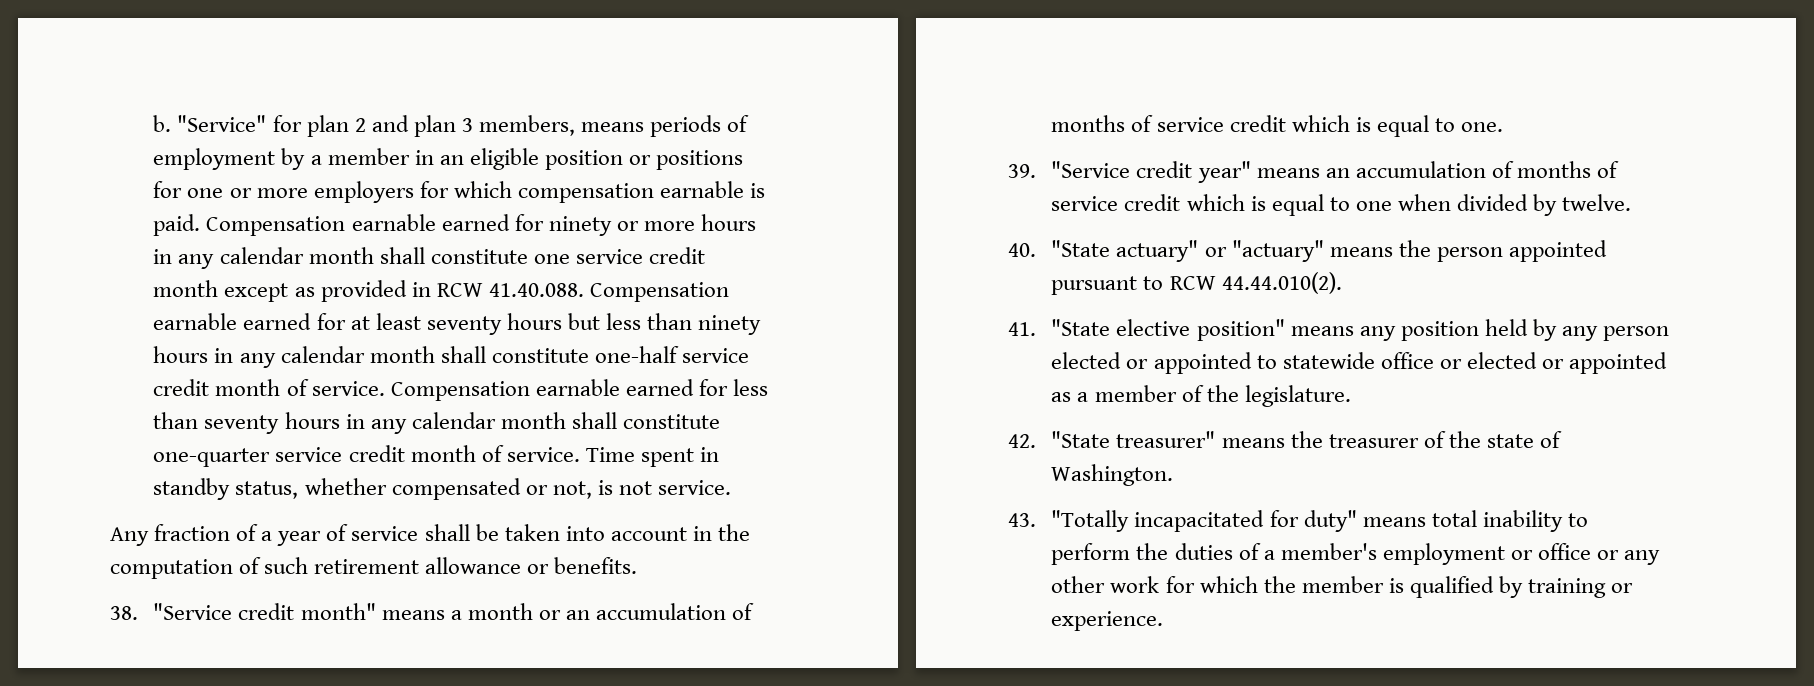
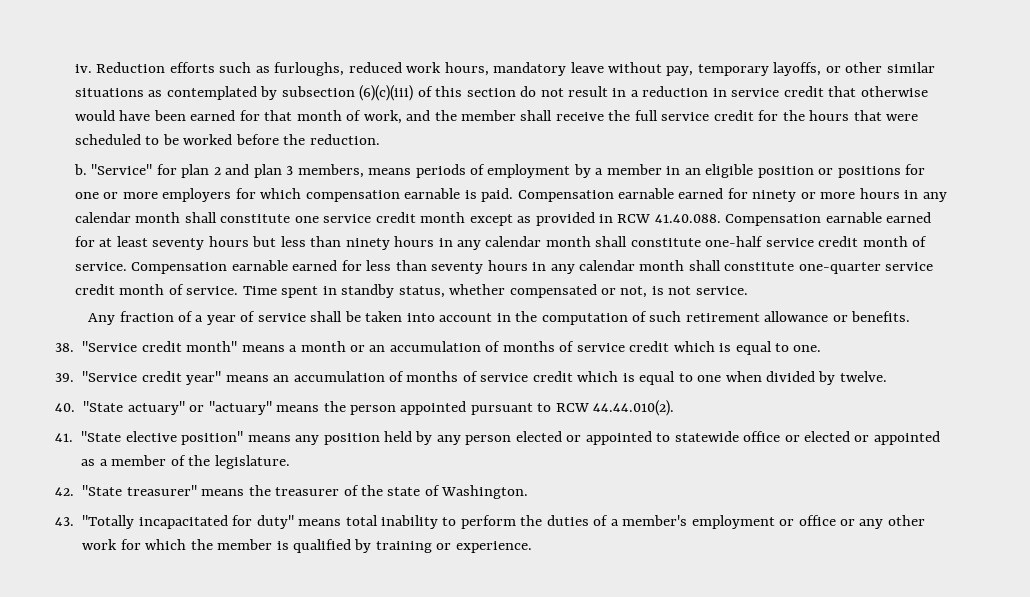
(153, 123) none -> [74,62,935,76] [74,85,928,101] [74,110,918,124] [74,134,380,145] iv. Reduction efforts such as furloughs, reduced work hours, mandatory leave without pay, temporary layoffs, or other similar situations as contemplated by subsection (6)(c)(iii) of this section do not result in a reduction in service credit that otherwise would have been earned for that month of work, and the member shall receive the full service credit for the hours that were scheduled to be worked before the reduction. //

